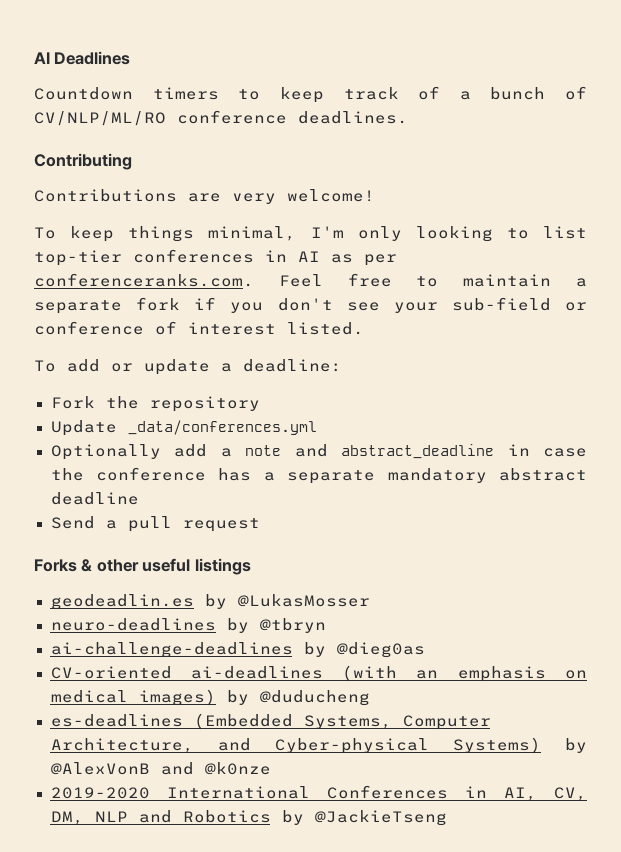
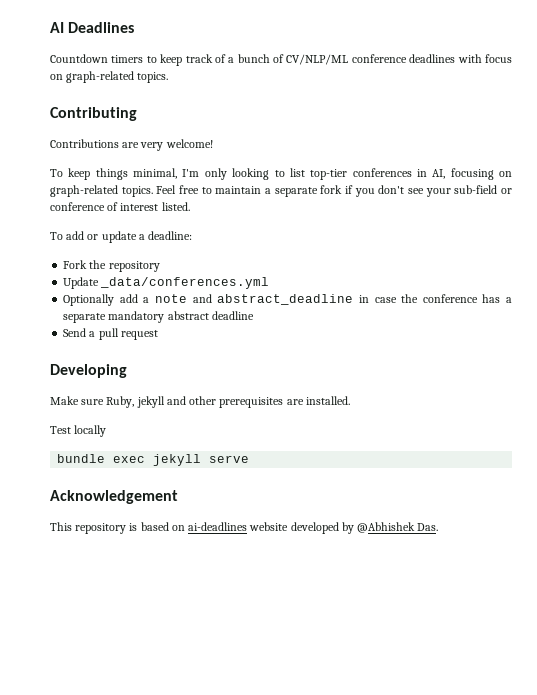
[34,110,408,126] CV/NLP/ML/RO conference deadlines. -> [286,54,512,65] [50,71,169,83] CV/NLP/ML conference deadlines with focus on graph-related topics.
[298,251,397,266] [34,273,254,287] AI as per conferenceranks.com. -> [432,168,512,180] [50,185,153,197] AI, focusing on graph-related topics.
[34,558,251,575] [50,594,370,610] [50,618,326,633] [50,642,425,658] [50,665,587,682] [50,689,370,706] [50,713,491,730] [50,737,587,754] [50,762,271,775] [50,785,588,801] [50,810,447,826] Forks & other useful listings // geodeadlin.es by @LukasMosser // neuro-deadlines by @tbryn // ai-challenge-deadlines by @dieg0as // CV-oriented ai-deadlines (with an emphasis on medical images) by @duducheng // es-deadlines (Embedded Systems, Computer Architecture, and Cyber-physical Systems) by @AlexVonB and @k0nze // 2019-2020 International Conferences in AI, CV, DM, NLP and Robotics by @JackieTseng -> [50,364,127,378] [50,396,350,408] [50,425,107,437] [57,454,250,466] [50,490,178,504] [50,522,439,534] Developing // Make sure Ruby, jekyll and other prerequisites are installed. // Test locally // bundle exec jekyll serve // Acknowledgement // This repository is based on ai-deadlines website developed by @Abhishek Das.

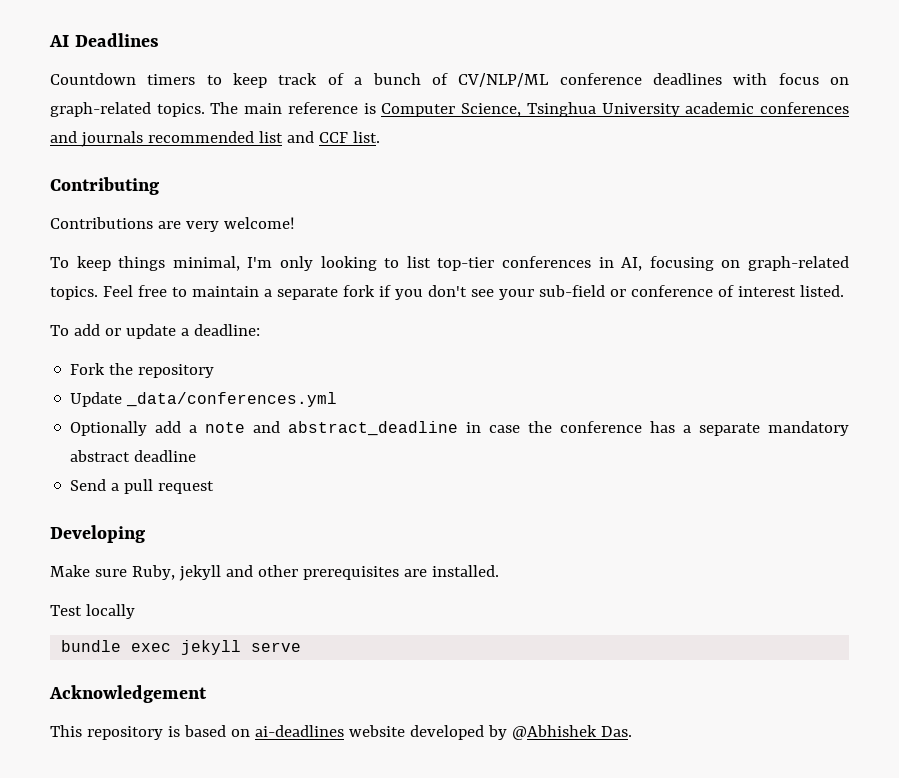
(169, 77) none -> [210,102,850,117] [50,131,380,147] The main reference is Computer Science, Tsinghua University academic conferences and journals recommended list and CCF list.

